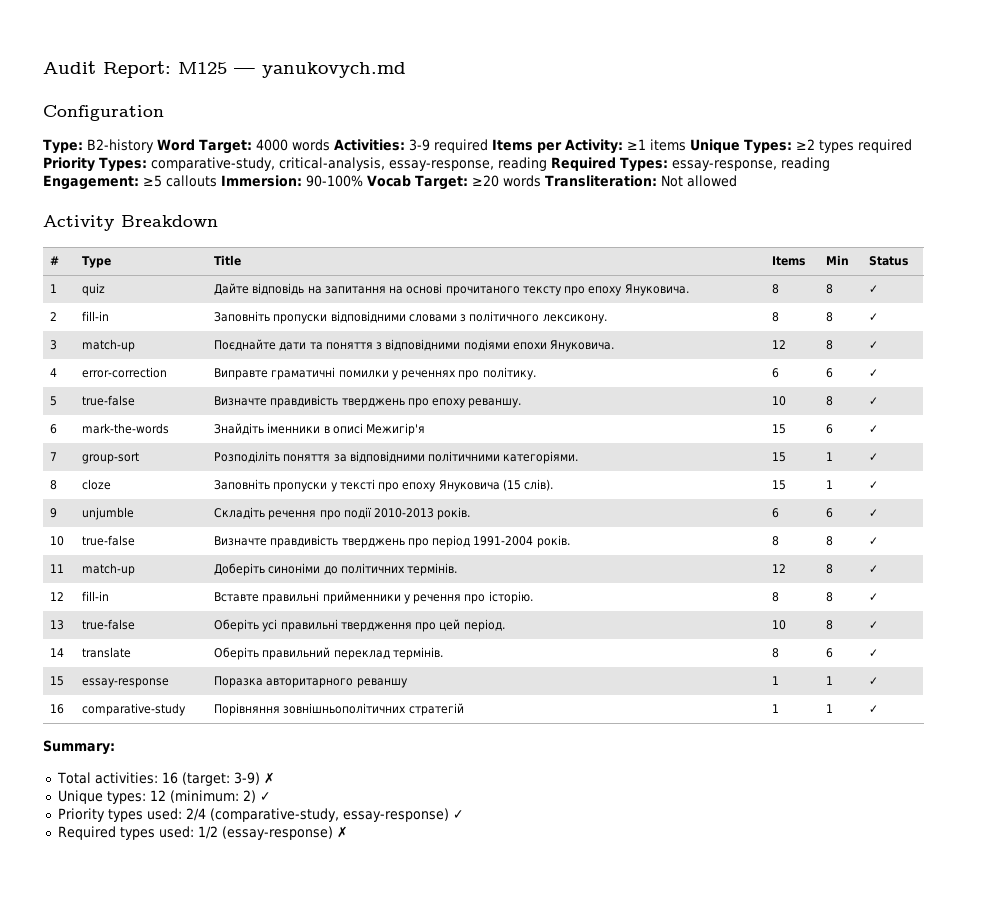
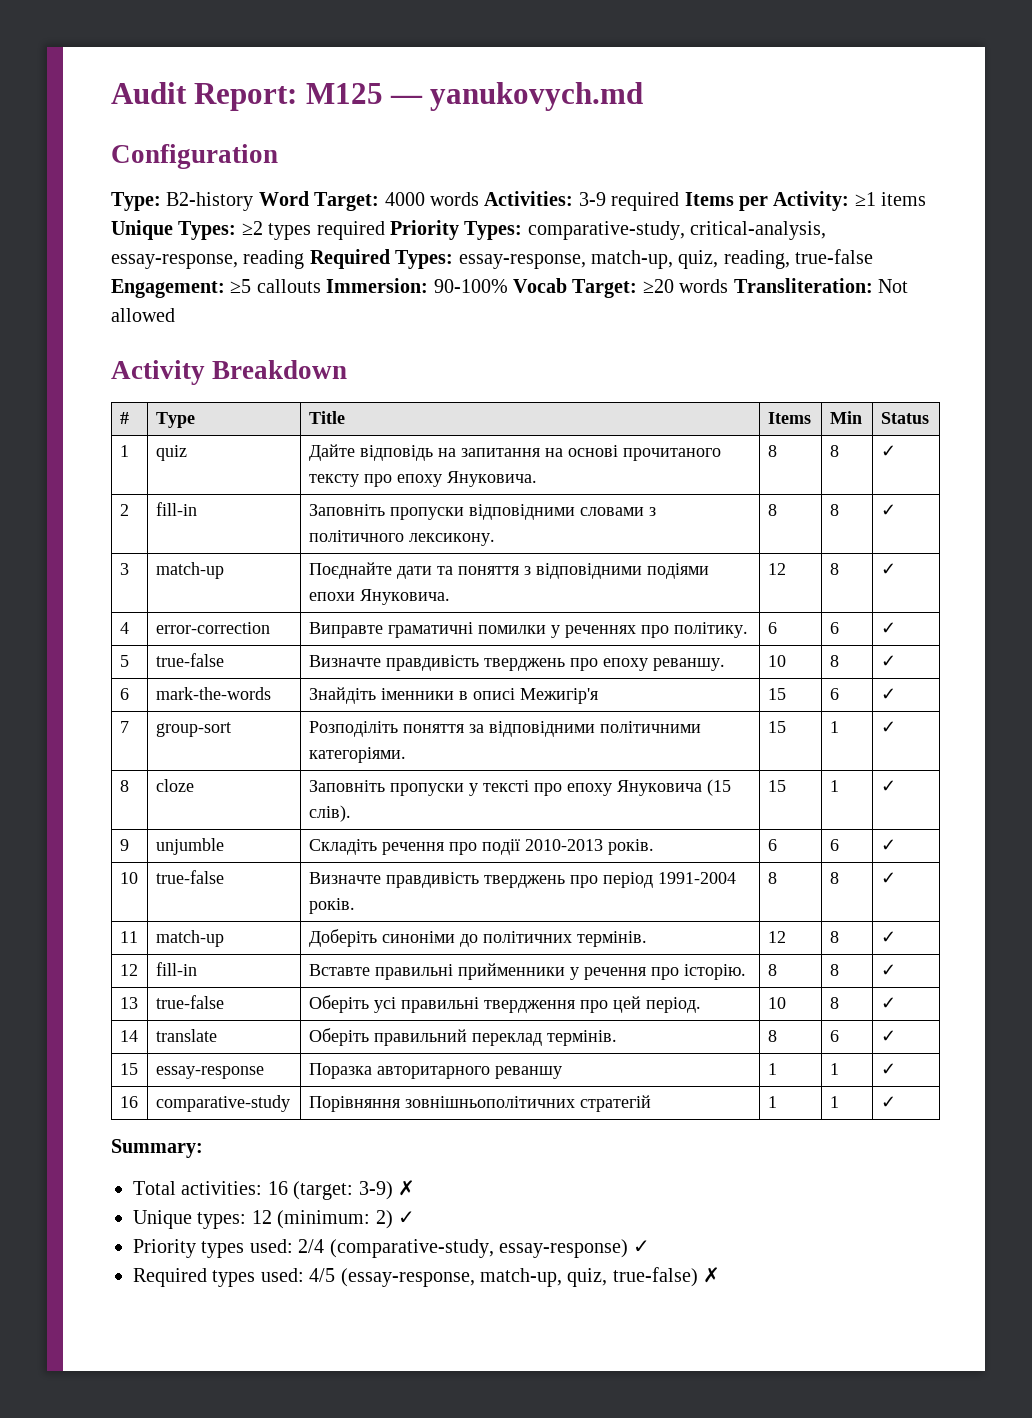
[780,157,830,171] reading -> [591,249,874,269] match-up, quiz, reading, true-false
[197,826,333,840] 1/2 (essay-response) -> [309,1267,698,1287] 4/5 (essay-response, match-up, quiz, true-false)

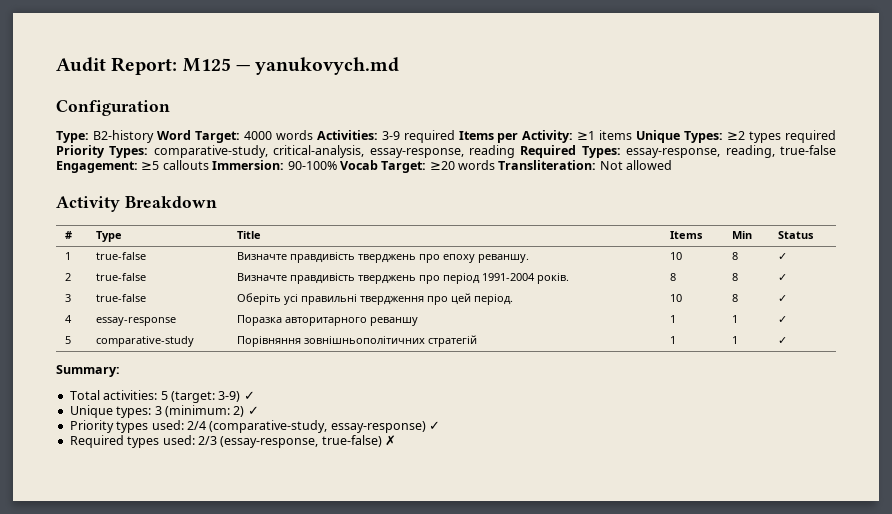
[591,250,719,269] match-up, quiz, -> (721, 153) none
[155,445,187,461] [308,444,721,461] [308,471,537,487] [767,445,777,457] [829,445,839,457] [880,445,896,457] [119,504,129,516] [155,502,197,516] [308,504,656,520] [308,530,495,546] [767,504,777,516] [829,504,839,516] [880,504,896,516] [119,563,129,575] [155,562,224,579] [308,562,709,579] [308,589,450,605] [767,563,786,575] [829,563,839,575] [880,563,896,575] [119,622,129,634] [155,622,270,634] [308,622,748,638] [767,622,777,634] [829,622,839,634] [880,622,896,634] [119,655,129,667] | quiz | Дайте відповідь на запитання на основі прочитаного тексту про епоху Януковича. | 8 | 8 | ✓ // 2 | fill-in | Заповніть пропуски відповідними словами з політичного лексикону. | 8 | 8 | ✓ // 3 | match-up | Поєднайте дати та поняття з відповідними подіями епохи Януковича. | 12 | 8 | ✓ // 4 | error-correction | Виправте граматичні помилки у реченнях про політику. | 6 | 6 | ✓ // 5 -> (71, 256) none
[119,688,129,700] [155,687,271,700] [308,687,598,704] [767,688,786,700] [829,688,839,700] [880,688,896,700] [119,721,129,733] [155,722,231,737] [308,721,701,737] [308,747,406,763] [767,721,786,733] [829,721,839,733] [880,721,896,733] [119,780,129,792] [155,779,194,792] [308,779,731,796] [308,805,351,822] [767,780,786,792] [829,780,839,792] [880,780,896,792] [119,839,129,851] [155,838,224,855] [308,839,654,855] [767,839,777,851] [829,839,839,851] [880,839,896,851] [119,872,138,884] 6 | mark-the-words | Знайдіть іменники в описі Межигір'я | 15 | 6 | ✓ // 7 | group-sort | Розподіліть поняття за відповідними політичними категоріями. | 15 | 1 | ✓ // 8 | cloze | Заповніть пропуски у тексті про епоху Януковича (15 слів). | 15 | 1 | ✓ // 9 | unjumble | Складіть речення про події 2010-2013 років. | 6 | 6 | ✓ // 10 -> [64,273,71,281] 2
[119,931,138,943] [155,930,224,947] [308,929,647,947] [767,931,786,943] [829,931,839,943] [880,931,896,943] [119,964,138,976] [155,962,197,976] [308,963,746,980] [767,964,777,976] [829,964,839,976] [880,964,896,976] [119,997,138,1009] 11 | match-up | Доберіть синоніми до політичних термінів. | 12 | 8 | ✓ // 12 | fill-in | Вставте правильні прийменники у речення про історію. | 8 | 8 | ✓ // 13 -> [64,294,71,302] 3
[119,1030,138,1042] [155,1029,217,1042] [308,1028,617,1046] [767,1030,777,1042] [829,1030,839,1042] [880,1030,896,1042] [119,1063,138,1075] 14 | translate | Оберіть правильний переклад термінів. | 8 | 6 | ✓ // 15 -> [64,315,72,323] 4
[119,1096,138,1108] 16 -> [64,336,71,344] 5
[267,1181,288,1195] 16 -> [160,391,168,400] 5
[398,1180,415,1196] ✗ -> [243,391,255,400] ✓
[251,1210,272,1224] 12 -> [154,406,162,415] 3
[309,1268,608,1287] 4/5 (essay-response, match-up, quiz, -> [197,436,319,448] 2/3 (essay-response,

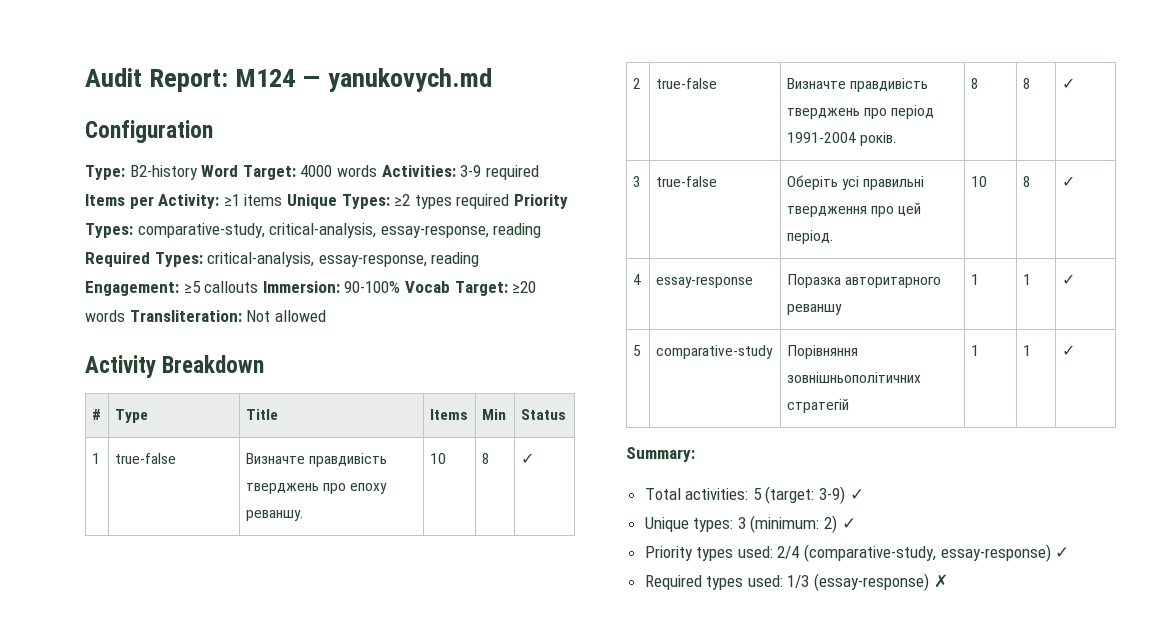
[182,58,231,72] M125 -> [235,69,296,87] M124
[626,145,836,158] essay-response, reading, true-false -> [207,252,480,267] critical-analysis, essay-response, reading
[197,435,382,448] 2/3 (essay-response, true-false) -> [787,573,930,591] 1/3 (essay-response)

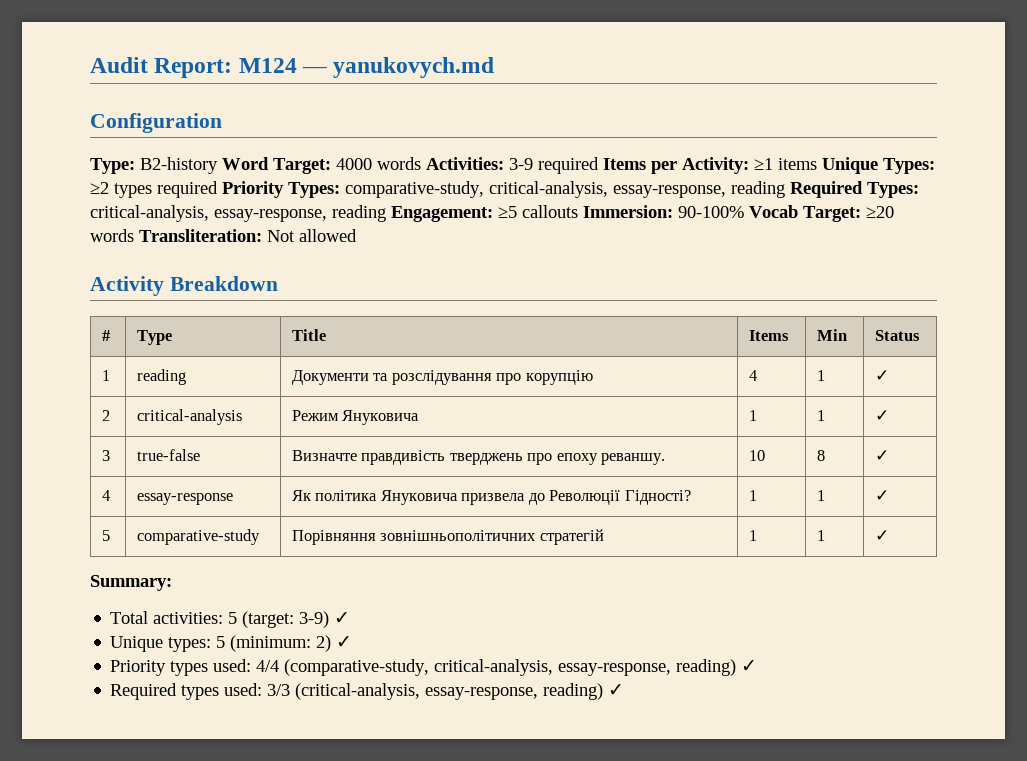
(100, 458) none -> [136,369,186,385] [291,370,593,385] [748,370,757,381] [816,370,825,381] [874,370,889,381] [101,410,110,421] [136,409,242,425] [291,410,420,425] [748,410,757,421] [816,410,825,421] [874,410,889,421] [101,450,110,461] | reading | Документи та розслідування про корупцію | 4 | 1 | ✓ // 2 | critical-analysis | Режим Януковича | 1 | 1 | ✓ // 3
[632,78,641,89] [655,78,717,89] [786,78,928,92] [786,105,935,119] [786,132,896,146] [970,78,979,89] [1022,78,1031,89] [1061,78,1075,89] [632,176,641,187] [655,176,717,187] [786,175,925,190] [786,202,922,217] [786,230,833,244] [970,176,987,187] [1022,176,1031,187] [1061,176,1075,187] [632,274,641,285] [655,276,753,288] [786,274,941,288] [786,304,842,315] 2 | true-false | Визначте правдивість тверджень про період 1991-2004 років. | 8 | 8 | ✓ // 3 | true-false | Оберіть усі правильні твердження про цей період. | 10 | 8 | ✓ // 4 | essay-response | Поразка авторитарного реваншу -> [101,490,110,501] [136,493,233,505] [291,490,691,505] 4 | essay-response | Як політика Януковича призвела до Революції Гідності?
[737,517,746,529] 3 -> [216,636,226,648] 5
[777,544,1051,562] 2/4 (comparative-study, essay-response) -> [256,659,737,676] 4/4 (comparative-study, critical-analysis, essay-response, reading)
[787,573,948,591] 1/3 (essay-response) ✗ -> [267,683,625,700] 3/3 (critical-analysis, essay-response, reading) ✓

